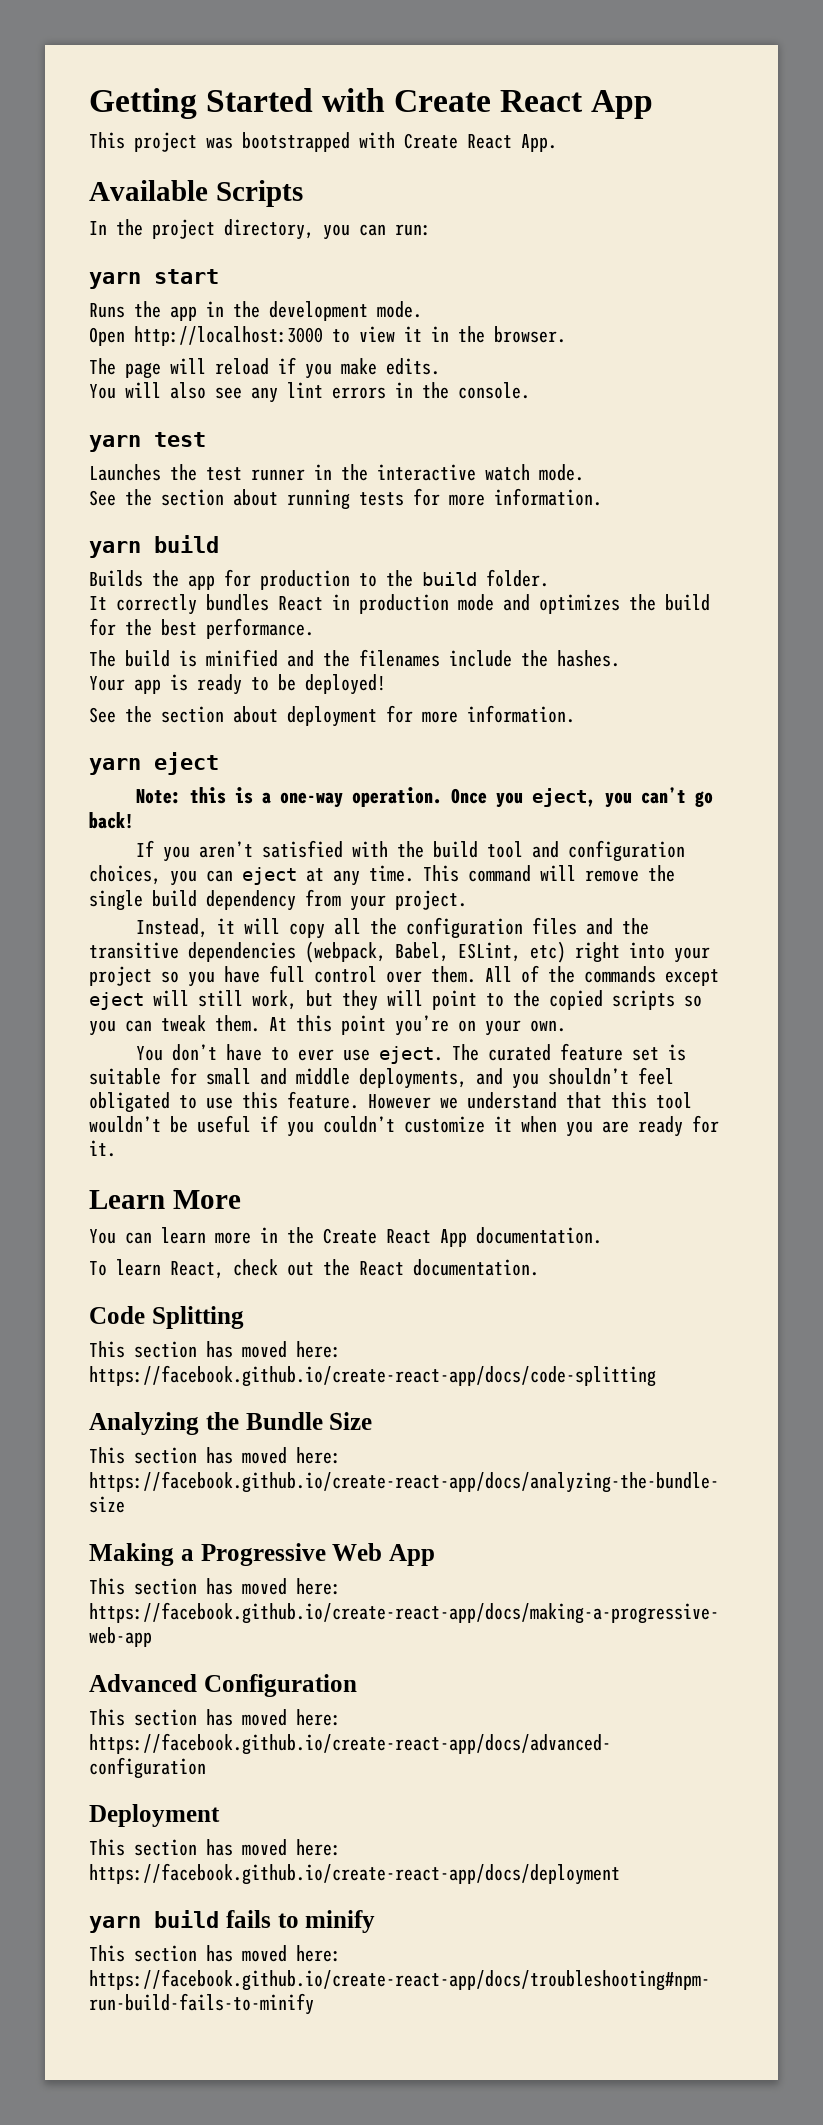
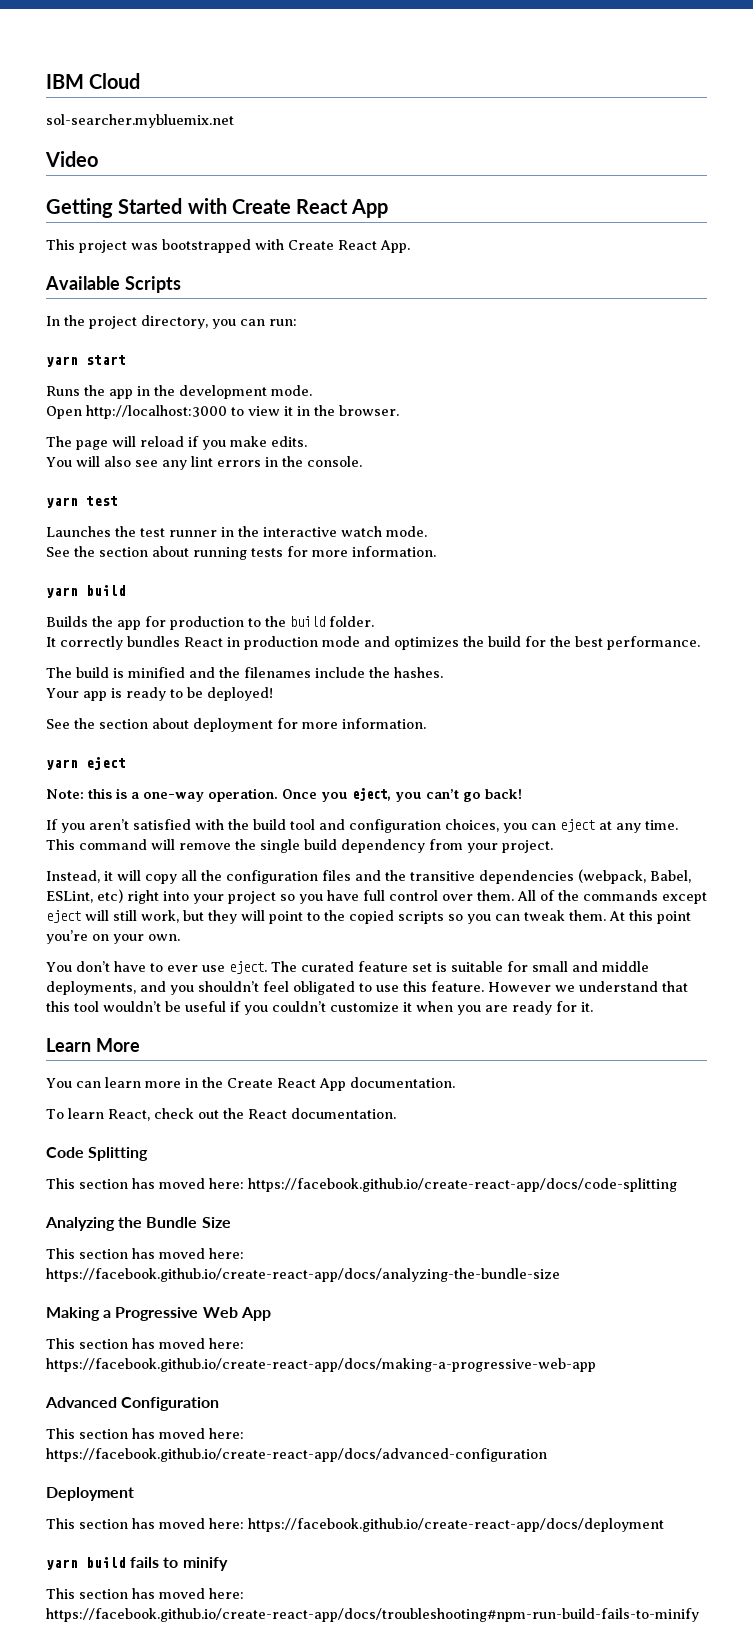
(89, 103) none -> [46,73,141,89] [46,114,234,128] [45,151,98,167] IBM Cloud // sol-searcher.mybluemix.net // Video //

